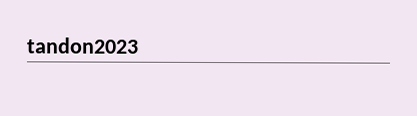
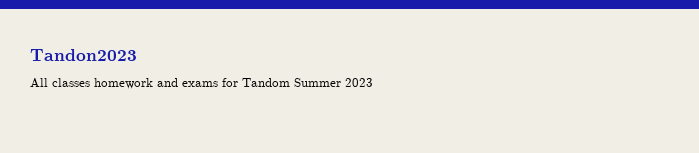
[27,37,139,54] tandon2023 -> [30,49,137,61] [30,78,373,89] Tandon2023 // All classes homework and exams for Tandom Summer 2023

